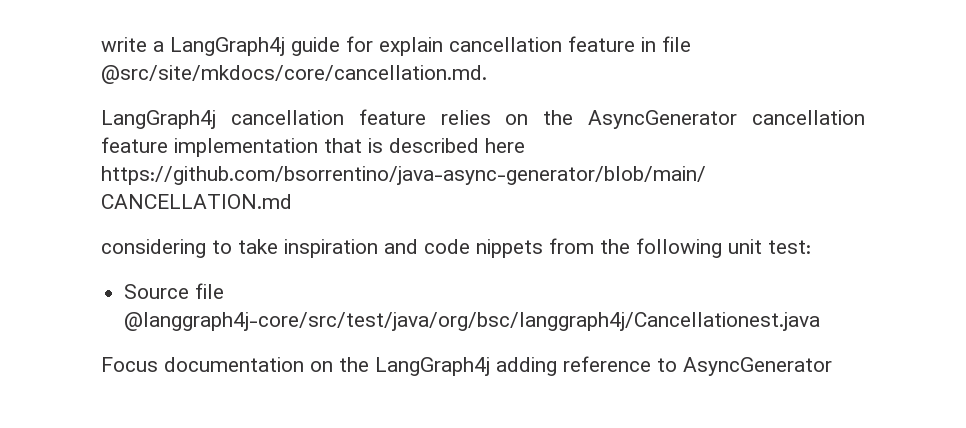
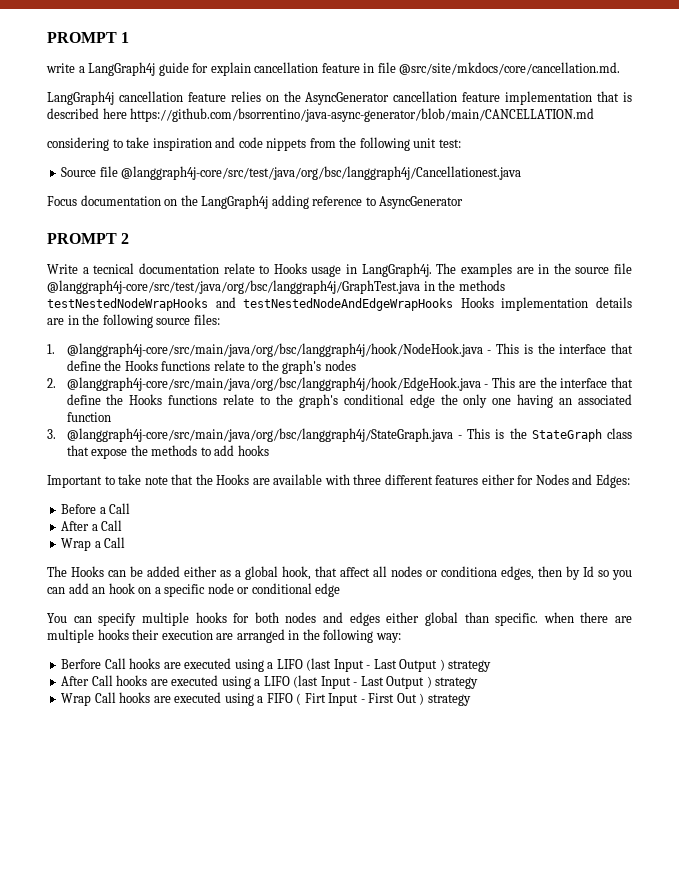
(101, 44) none -> [47,32,130,43] PROMPT 1 //
(832, 366) none -> [47,233,130,244] [47,263,632,277] [47,280,505,294] [47,297,633,311] [47,314,220,328] [47,343,634,357] [66,360,356,374] [47,377,633,391] [66,394,632,408] [66,412,111,422] [47,428,632,442] [66,445,269,459] [47,474,630,488] [61,503,131,514] [61,520,123,531] [61,537,126,551] [47,566,632,580] [47,583,341,597] [47,612,632,626] [47,629,401,643] [61,658,492,672] [61,675,479,689] [61,692,471,706] // PROMPT 2 // Write a tecnical documentation relate to Hooks usage in LangGraph4j. The examples are in the source file @langgraph4j-core/src/test/java/org/bsc/langgraph4j/GraphTest.java in the methods testNestedNodeWrapHooks and testNestedNodeAndEdgeWrapHooks Hooks implementation details are in the following source files: // 1. @langgraph4j-core/src/main/java/org/bsc/langgraph4j/hook/NodeHook.java - This is the interface that define the Hooks functions relate to the graph's nodes // 2. @langgraph4j-core/src/main/java/org/bsc/langgraph4j/hook/EdgeHook.java - This are the interface that define the Hooks functions relate to the graph's conditional edge the only one having an associated function // 3. @langgraph4j-core/src/main/java/org/bsc/langgraph4j/StateGraph.java - This is the StateGraph class that expose the methods to add hooks // Important to take note that the Hooks are available with three different features either for Nodes and Edges: // Before a Call // After a Call // Wrap a Call // The Hooks can be added either as a global hook, that affect all nodes or conditiona edges, then by Id so you can add an hook on a specific node or conditional edge // You can specify multiple hooks for both nodes and edges either global than specific. when there are multiple hooks their execution are arranged in the following way: // Berfore Call hooks are executed using a LIFO (last Input - Last Output ) strategy // After Call hooks are executed using a LIFO (last Input - Last Output ) strategy // Wrap Call hooks are executed using a FIFO ( Firt Input - First Out ) strategy

